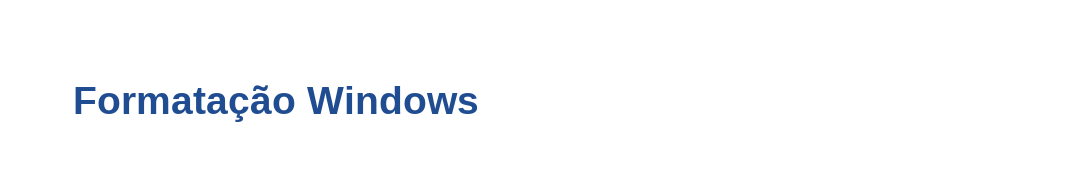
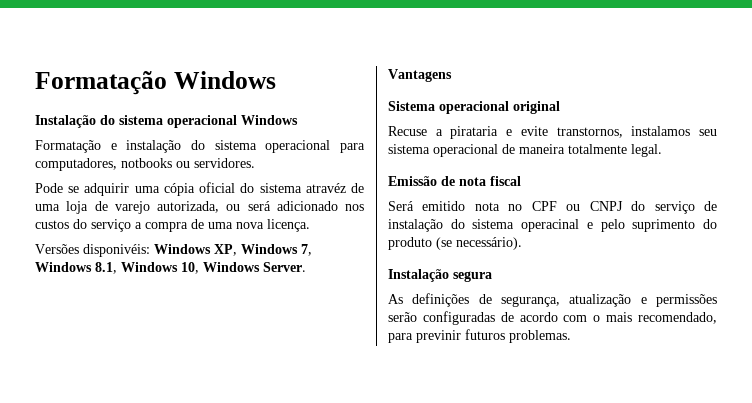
(479, 100) none -> [35,115,298,128] [35,140,365,153] [35,158,255,171] [35,182,364,196] [35,201,364,214] [35,219,310,232] [35,244,312,257] [35,262,306,274] [388,69,452,82] [388,101,560,114] [388,126,717,139] [388,144,662,157] [388,176,521,186] [388,201,717,214] [388,219,717,232] [388,237,522,250] [388,269,492,282] [388,293,717,307] [388,311,717,325] [388,329,571,343] // Instalação do sistema operacional Windows // Formatação e instalação do sistema operacional para computadores, notbooks ou servidores. // Pode se adquirir uma cópia oficial do sistema atravéz de uma loja de varejo autorizada, ou será adicionado nos custos do serviço a compra de uma nova licença. // Versões disponivéis: Windows XP, Windows 7, Windows 8.1, Windows 10, Windows Server. // Vantagens // Sistema operacional original // Recuse a pirataria e evite transtornos, instalamos seu sistema operacional de maneira totalmente legal. // Emissão de nota fiscal // Será emitido nota no CPF ou CNPJ do serviço de instalação do sistema operacinal e pelo suprimento do produto (se necessário). // Instalação segura // As definições de segurança, atualização e permissões serão configuradas de acordo com o mais recomendado, para previnir futuros problemas.

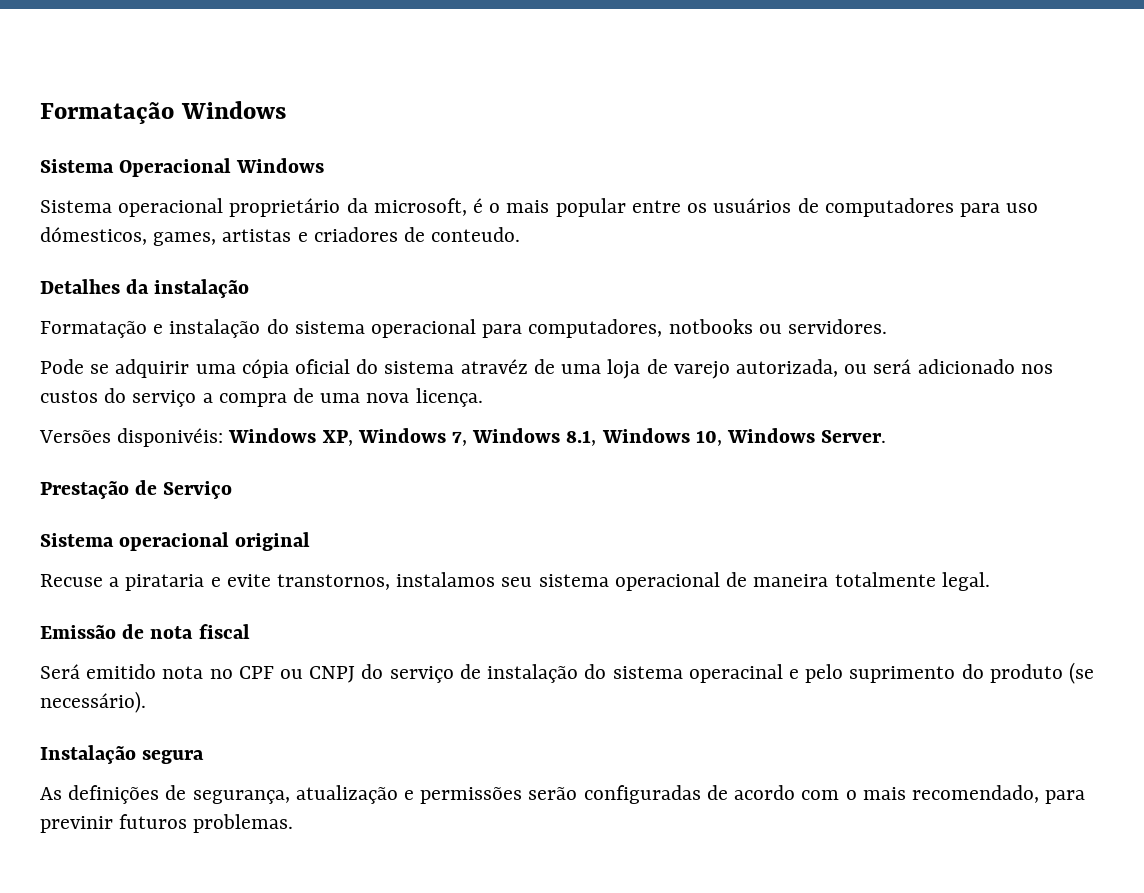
[35,115,298,128] Instalação do sistema operacional Windows -> [40,158,325,177] [40,198,1039,217] [40,227,521,246] [40,279,250,298] Sistema Operacional Windows // Sistema operacional proprietário da microsoft, é o mais popular entre os usuários de computadores para uso dómesticos, games, artistas e criadores de conteudo. // Detalhes da instalação
[388,69,452,82] Vantagens -> [40,480,233,499] Prestação de Serviço

